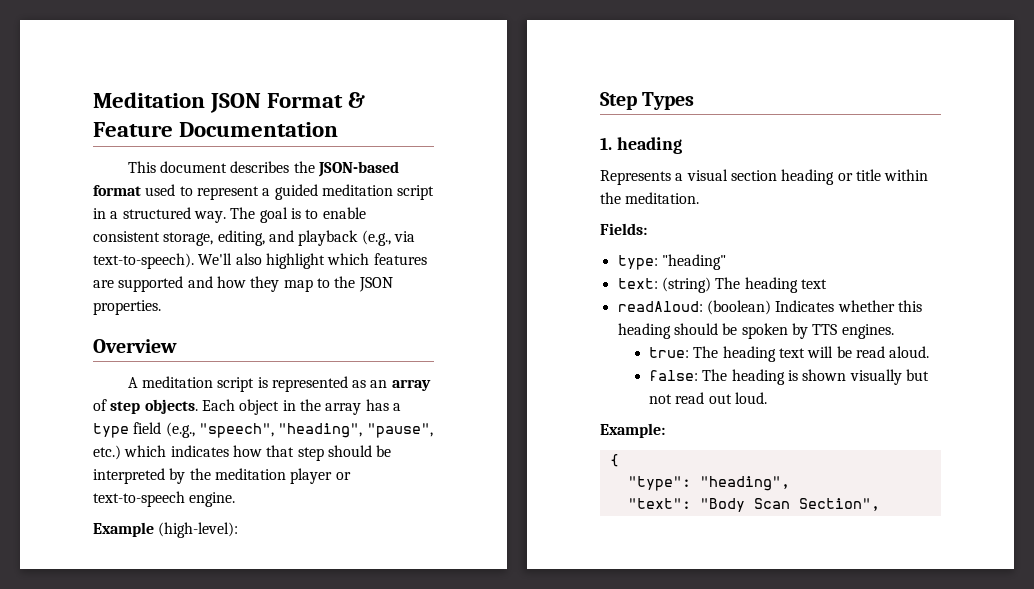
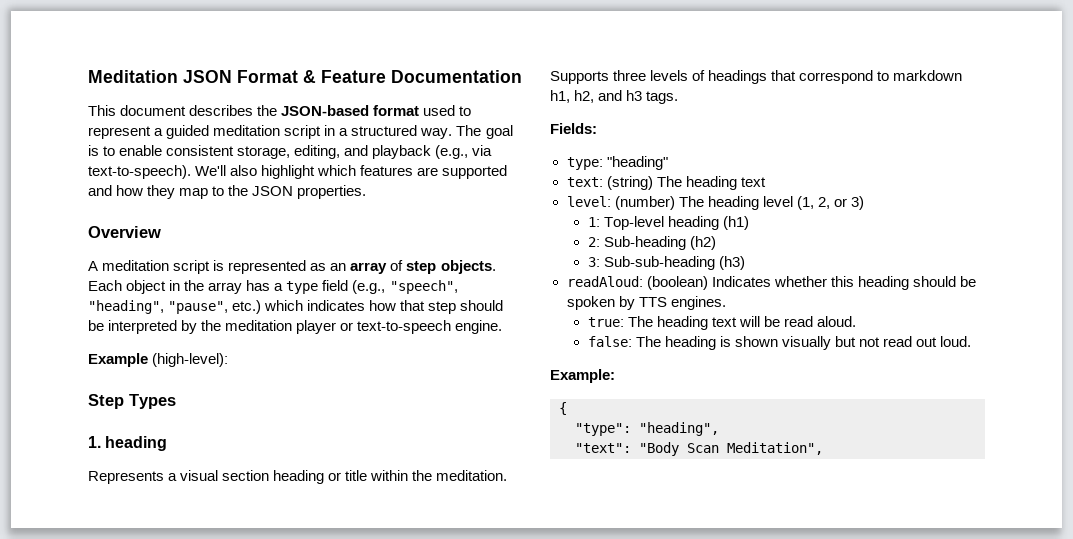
(700, 198) none -> [550,70,963,84] [550,90,679,104] Supports three levels of headings that correspond to markdown h1, h2, and h3 tags.
(827, 284) none -> [566,196,864,210] [587,216,749,230] [587,236,716,250] [587,256,745,270] // level: (number) The heading level (1, 2, or 3) // 1: Top-level heading (h1) // 2: Sub-heading (h2) // 3: Sub-sub-heading (h3)
[798,498,880,511] Section", -> [727,442,823,455] Meditation",

